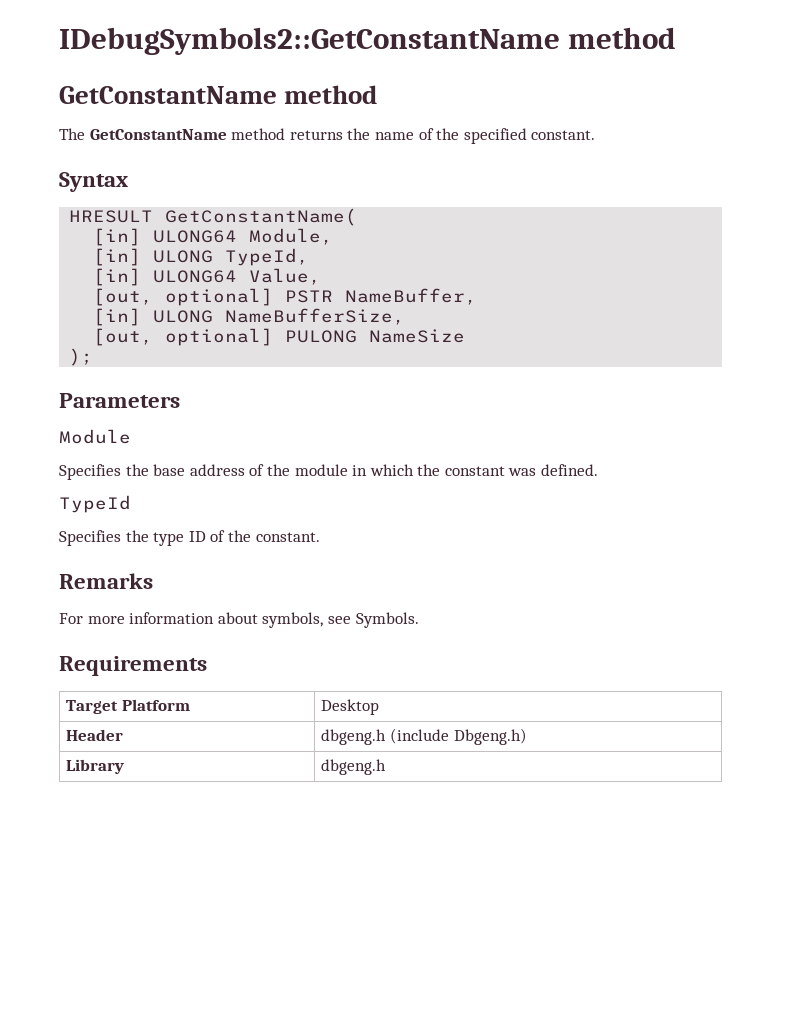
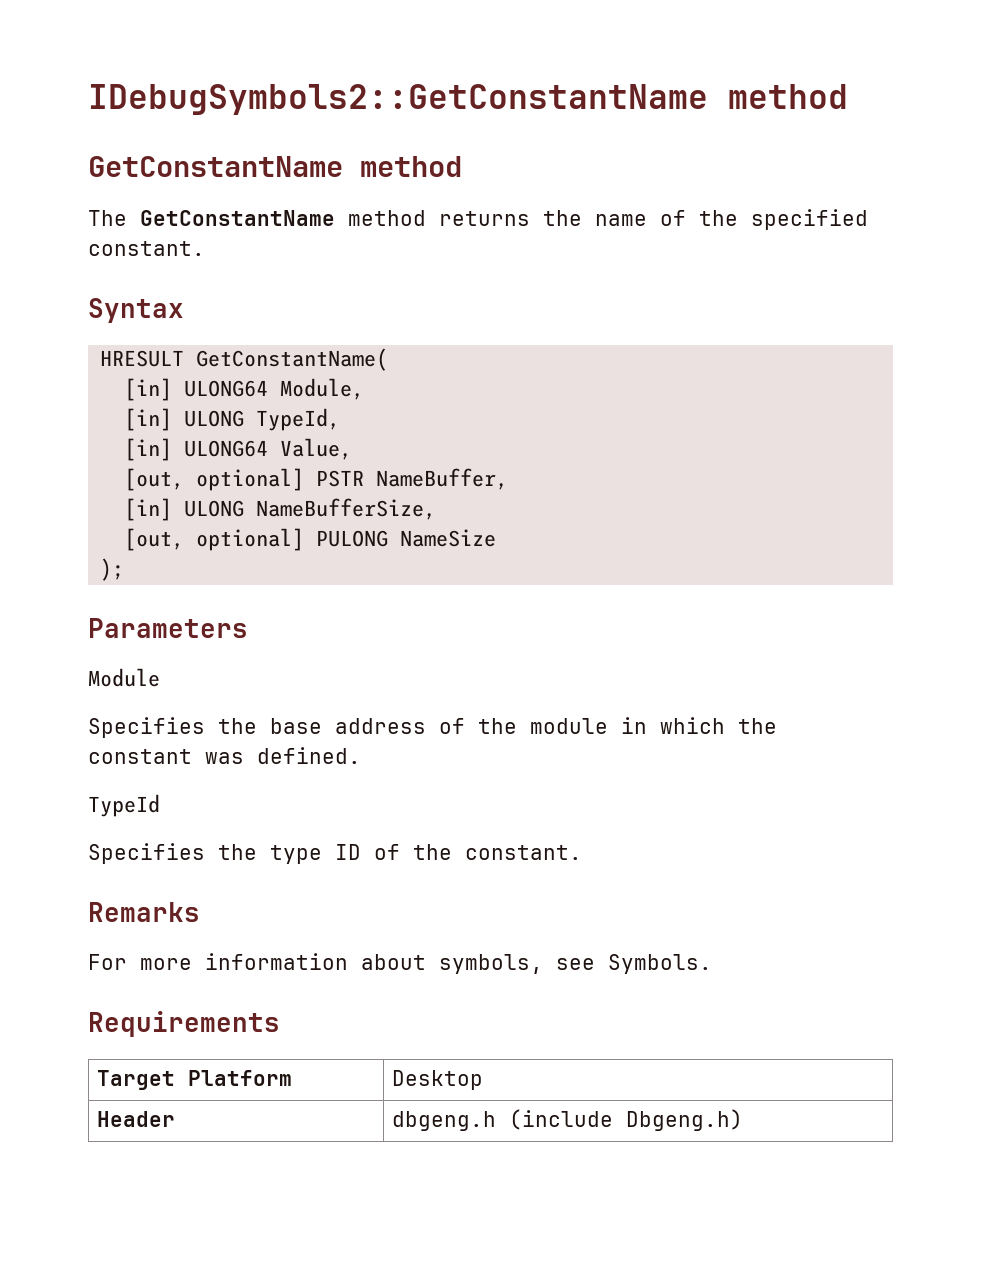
[66,759,125,774] [321,759,387,775] // Library | dbgeng.h -> (744, 1120) none

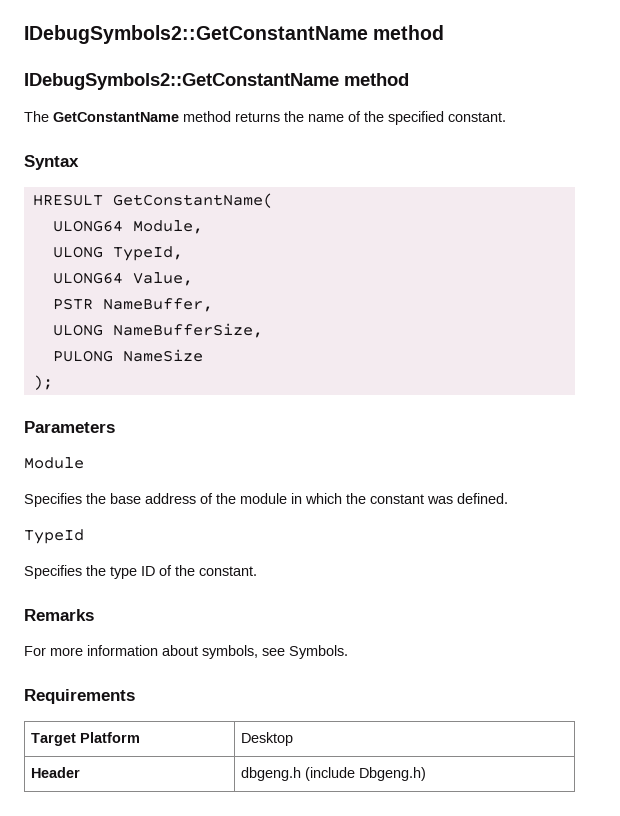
[88,84,848,115] [88,156,343,177] IDebugSymbols2::GetConstantName method // GetConstantName -> [24,25,445,44] [24,73,339,90] IDebugSymbols2::GetConstantName method // IDebugSymbols2::GetConstantName
[124,378,173,401] [in] -> (273, 200) none
[124,408,173,431] [in] -> (203, 227) none
[124,438,173,461] [in] -> (183, 253) none
[124,468,305,491] [out, optional] -> (193, 279) none
[124,498,173,521] [in] -> (213, 305) none
[124,528,305,551] [out, optional] -> (263, 330) none

